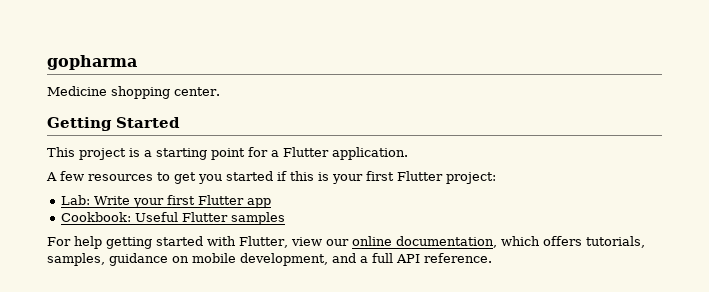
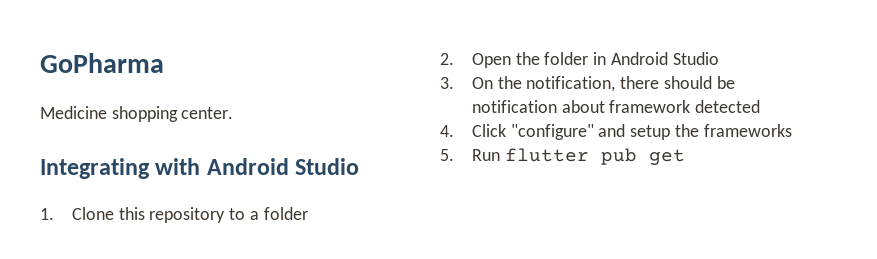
[47,55,137,70] gopharma -> [40,53,164,73] GoPharma
[47,117,180,131] [47,147,408,160] [46,171,496,184] [60,195,271,208] [60,212,285,225] [47,236,645,249] [47,253,492,266] Getting Started // This project is a starting point for a Flutter application. // A few resources to get you started if this is your first Flutter project: // Lab: Write your first Flutter app // Cookbook: Useful Flutter samples // For help getting started with Flutter, view our online documentation, which offers tutorials, samples, guidance on mobile development, and a full API reference. -> [40,158,360,179] [40,207,308,223] [440,52,719,68] [440,76,735,92] [471,100,761,113] [440,124,792,140] [440,148,685,165] Integrating with Android Studio // 1. Clone this repository to a folder // 2. Open the folder in Android Studio // 3. On the notification, there should be notification about framework detected // 4. Click "configure" and setup the frameworks // 5. Run flutter pub get

